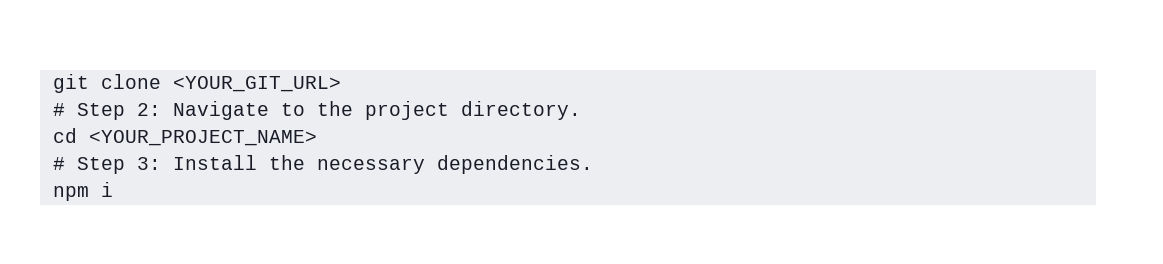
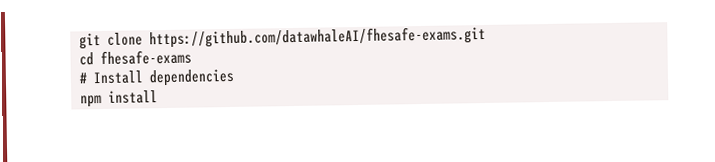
[172,76,341,92] [52,101,581,120] [52,128,317,146] [52,155,593,174] <YOUR_GIT_URL> // # Step 2: Navigate to the project directory. // cd <YOUR_PROJECT_NAME> // # Step 3: Install the necessary dependencies. -> [149,25,486,49] [79,49,192,66] [79,68,235,87] https://github.com/datawhaleAI/fhesafe-exams.git // cd fhesafe-exams // # Install dependencies
[100,182,113,197] i -> [108,90,158,104] install

